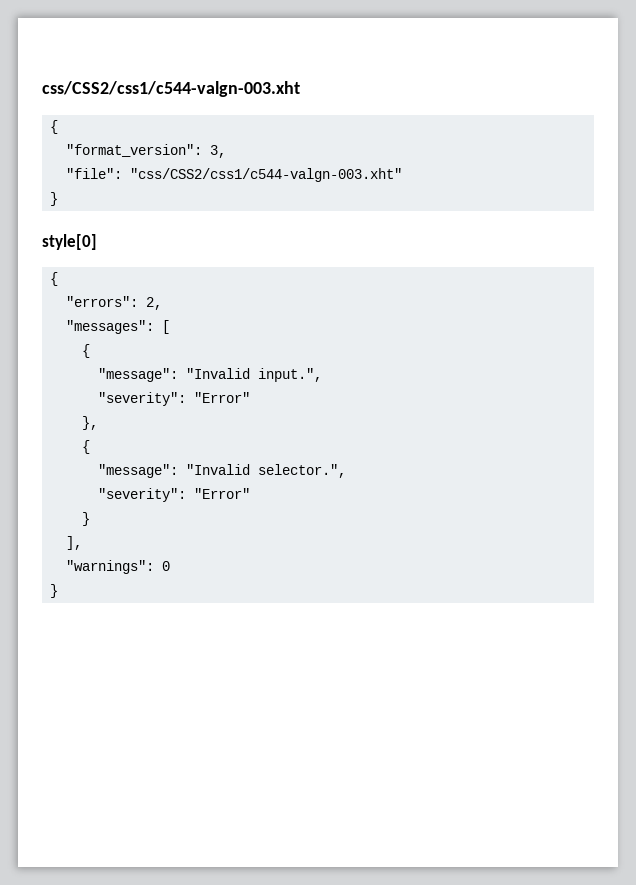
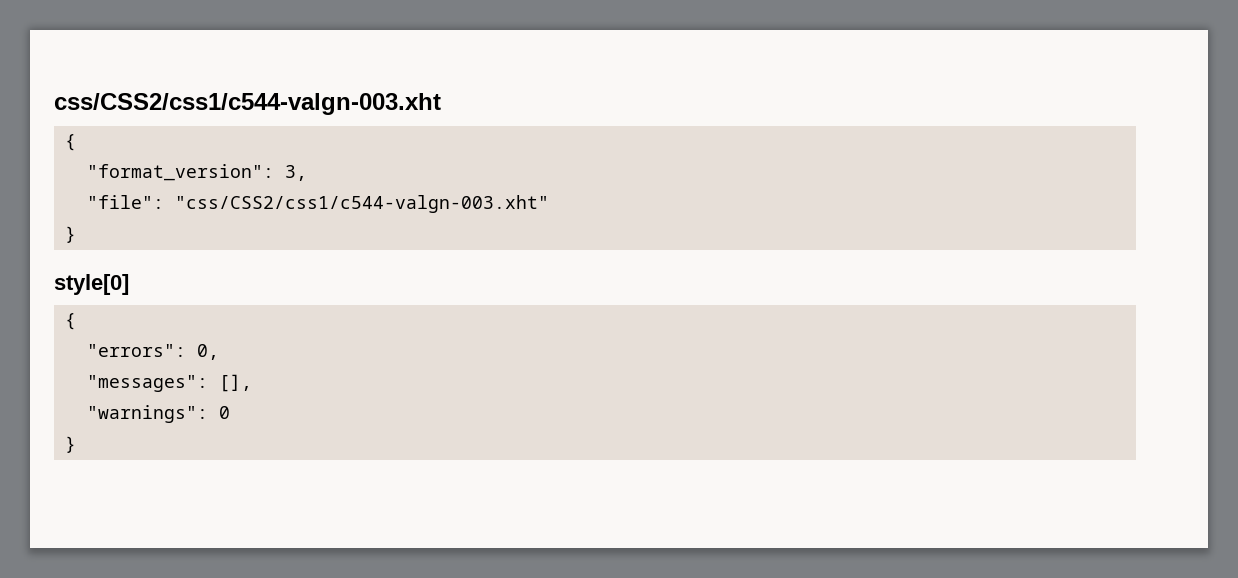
[146,297,163,310] 2, -> [197,344,220,360] 0,
[162,320,171,334] [82,344,91,358] [98,368,323,382] [98,392,251,406] [82,416,99,430] [82,440,91,454] [98,464,347,478] [98,488,251,502] [82,512,91,526] [66,536,83,550] [ // { // "message": "Invalid input.", // "severity": "Error" // }, // { // "message": "Invalid selector.", // "severity": "Error" // } // ], -> [219,374,253,392] [],

